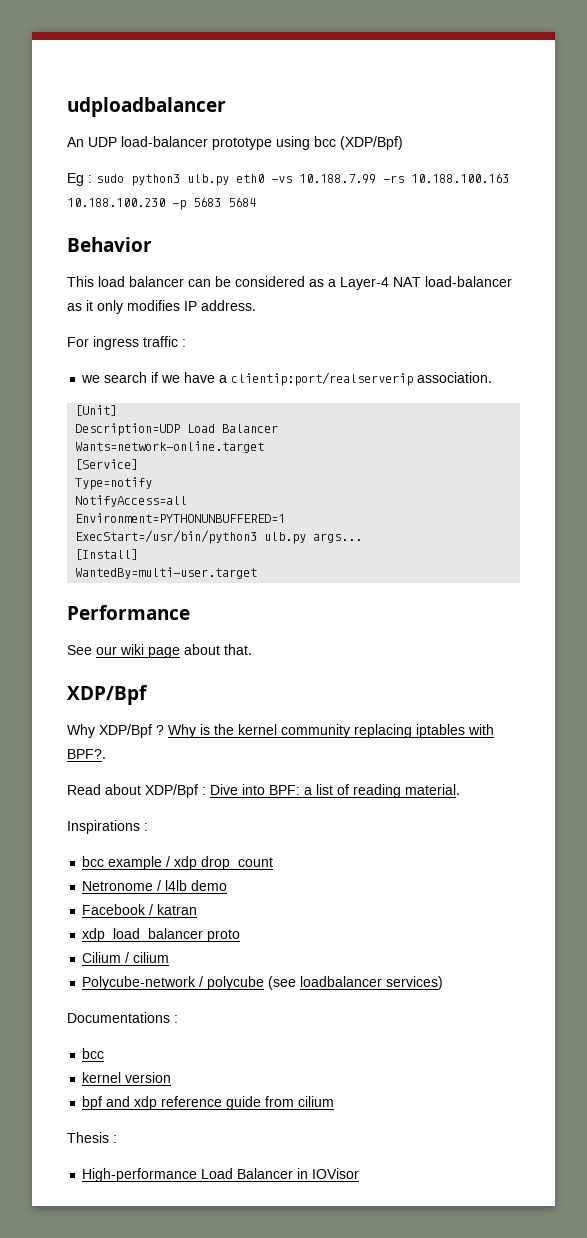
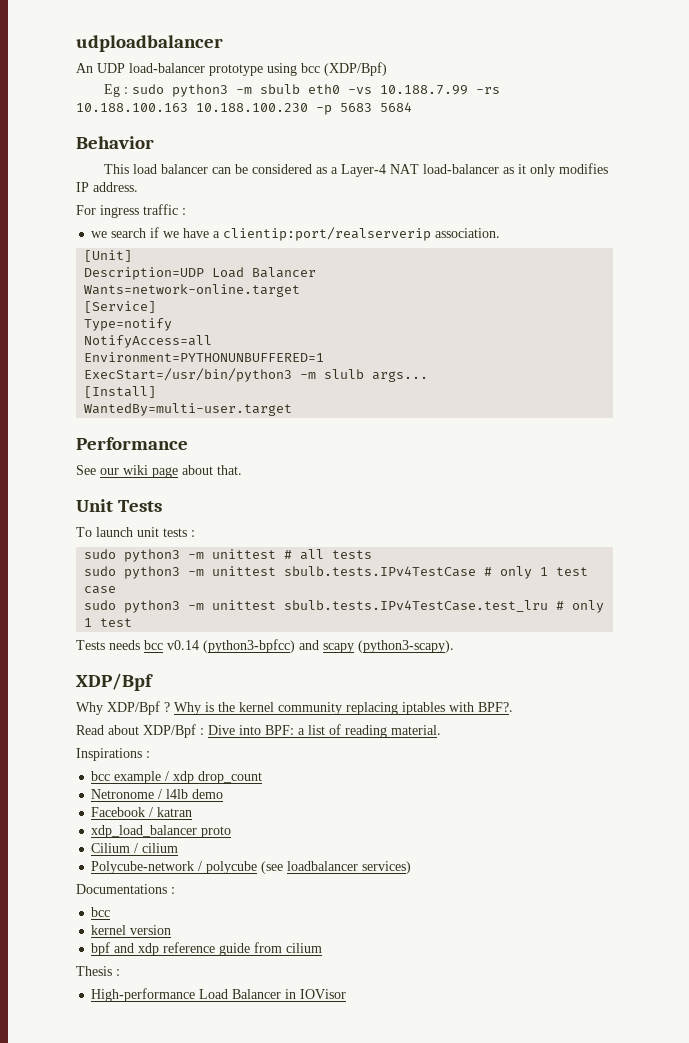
[187,174,229,186] ulb.py -> [235,84,300,94] -m sbulb
[264,532,307,544] ulb.py -> [300,369,365,379] -m slulb
(252, 649) none -> [76,499,163,512] [76,527,195,537] [84,549,373,562] [84,566,589,579] [84,586,117,594] [84,600,605,613] [84,618,133,627] [76,639,454,653] // Unit Tests // To launch unit tests : // sudo python3 -m unittest # all tests // sudo python3 -m unittest sbulb.tests.IPv4TestCase # only 1 test case // sudo python3 -m unittest sbulb.tests.IPv4TestCase.test_lru # only 1 test // Tests needs bcc v0.14 (python3-bpfcc) and scapy (python3-scapy).

